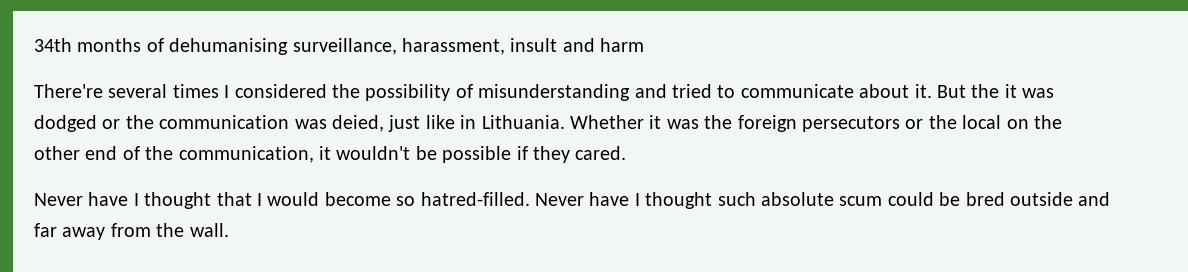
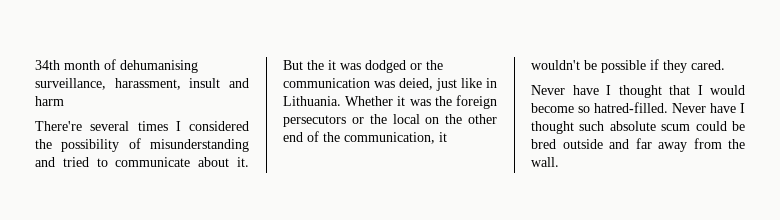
[77,38,142,52] months -> [64,60,100,70] month

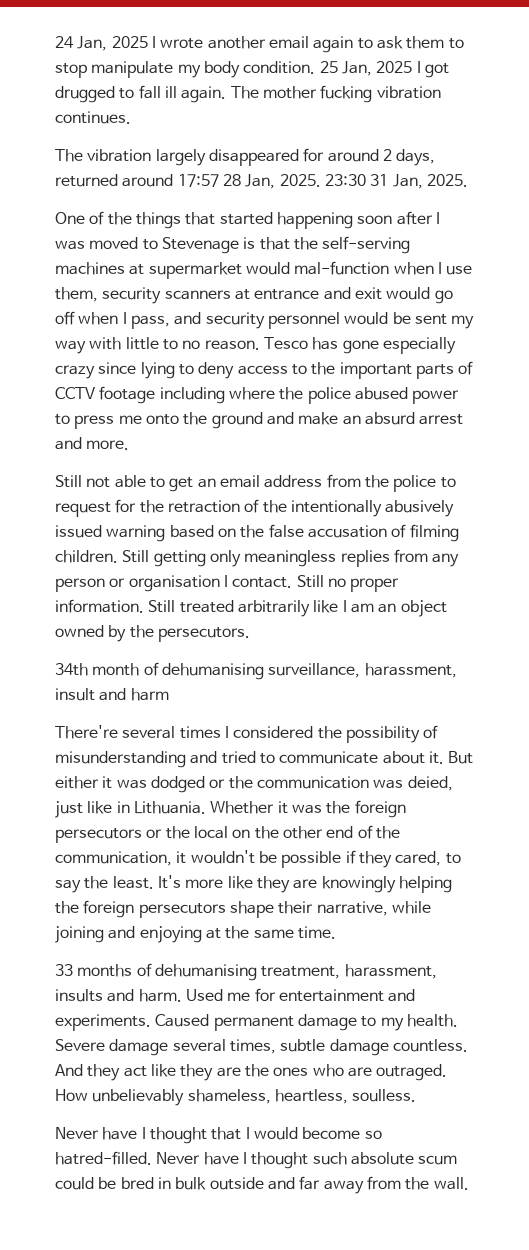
(35, 65) none -> [55,36,464,53] [55,61,449,78] [55,85,441,103] [55,111,131,124] [55,148,436,166] [55,174,468,189] [55,211,440,229] [55,236,411,254] [55,261,473,279] [55,287,453,304] [55,311,475,329] [55,337,456,354] [55,361,474,379] [55,386,460,404] [55,412,464,429] [55,437,130,450] [55,474,456,492] [55,499,455,517] [55,524,459,542] [55,549,460,567] [55,575,400,592] [55,599,447,617] [55,625,250,642] 24 Jan, 2025 I wrote another email again to ask them to stop manipulate my body condition. 25 Jan, 2025 I got drugged to fall ill again. The mother fucking vibration continues. // The vibration largely disappeared for around 2 days, returned around 17:57 28 Jan, 2025. 23:30 31 Jan, 2025. // One of the things that started happening soon after I was moved to Stevenage is that the self-serving machines at supermarket would mal-function when I use them, security scanners at entrance and exit would go off when I pass, and security personnel would be sent my way with little to no reason. Tesco has gone especially crazy since lying to deny access to the important parts of CCTV footage including where the police abused power to press me onto the ground and make an absurd arrest and more. // Still not able to get an email address from the police to request for the retraction of the intentionally abusively issued warning based on the false accusation of filming children. Still getting only meaningless replies from any person or organisation I contact. Still no proper information. Still treated arbitrarily like I am an object owned by the persecutors. //
[307,60,324,70] the -> [55,776,99,789] either
[691,60,725,70] cared. -> [395,851,461,866] [55,875,452,893] [55,900,431,918] [55,926,336,943] [55,963,437,981] [55,988,416,1002] [55,1014,458,1031] [55,1039,468,1056] [55,1064,448,1081] [55,1089,417,1106] cared, to say the least. It's more like they are knowingly helping the foreign persecutors shape their narrative, while joining and enjoying at the same time. // 33 months of dehumanising treatment, harassment, insults and harm. Used me for entertainment and experiments. Caused permanent damage to my health. Severe damage several times, subtle damage countless. And they act like they are the ones who are outraged. How unbelievably shameless, heartless, soulless.
(556, 144) none -> [157,1177,207,1190] in bulk

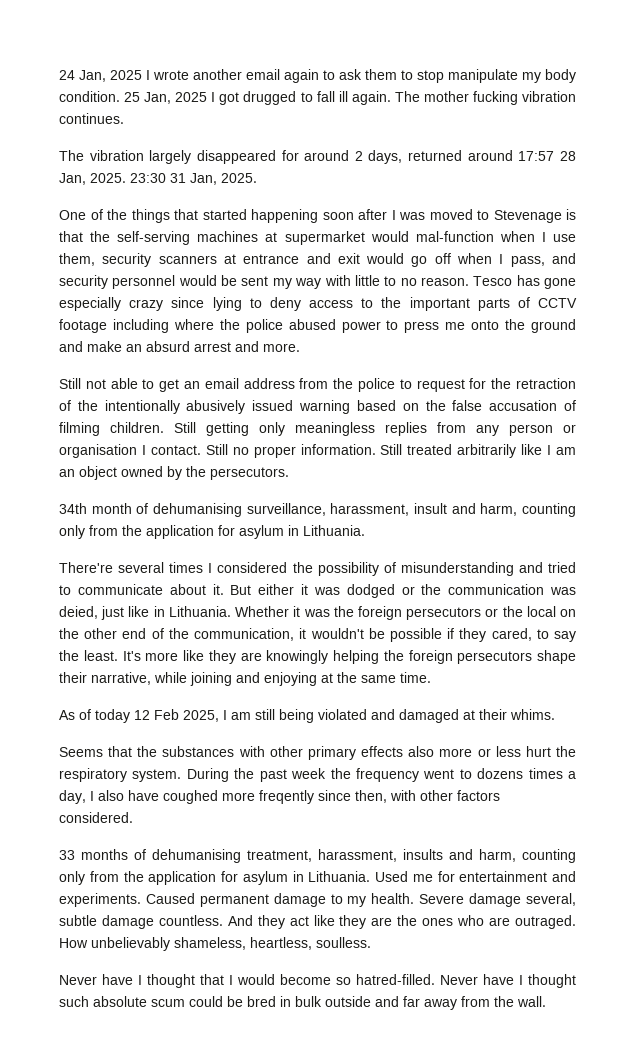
[130,688,169,701] harm -> [480,503,576,517] [59,525,365,539] harm, counting only from the application for asylum in Lithuania.
(336, 932) none -> [59,709,555,723] [59,746,576,760] [59,768,577,782] [59,790,500,804] [59,812,133,823] // As of today 12 Feb 2025, I am still being violated and damaged at their whims. // Seems that the substances with other primary effects also more or less hurt the respiratory system. During the past week the frequency went to dozens times a day, I also have coughed more freqently since then, with other factors considered.
[138,989,182,1002] harm. -> [479,849,576,863] [59,871,371,885] harm, counting only from the application for asylum in Lithuania.
[172,1039,276,1054] several times, -> [526,893,577,906] several,

